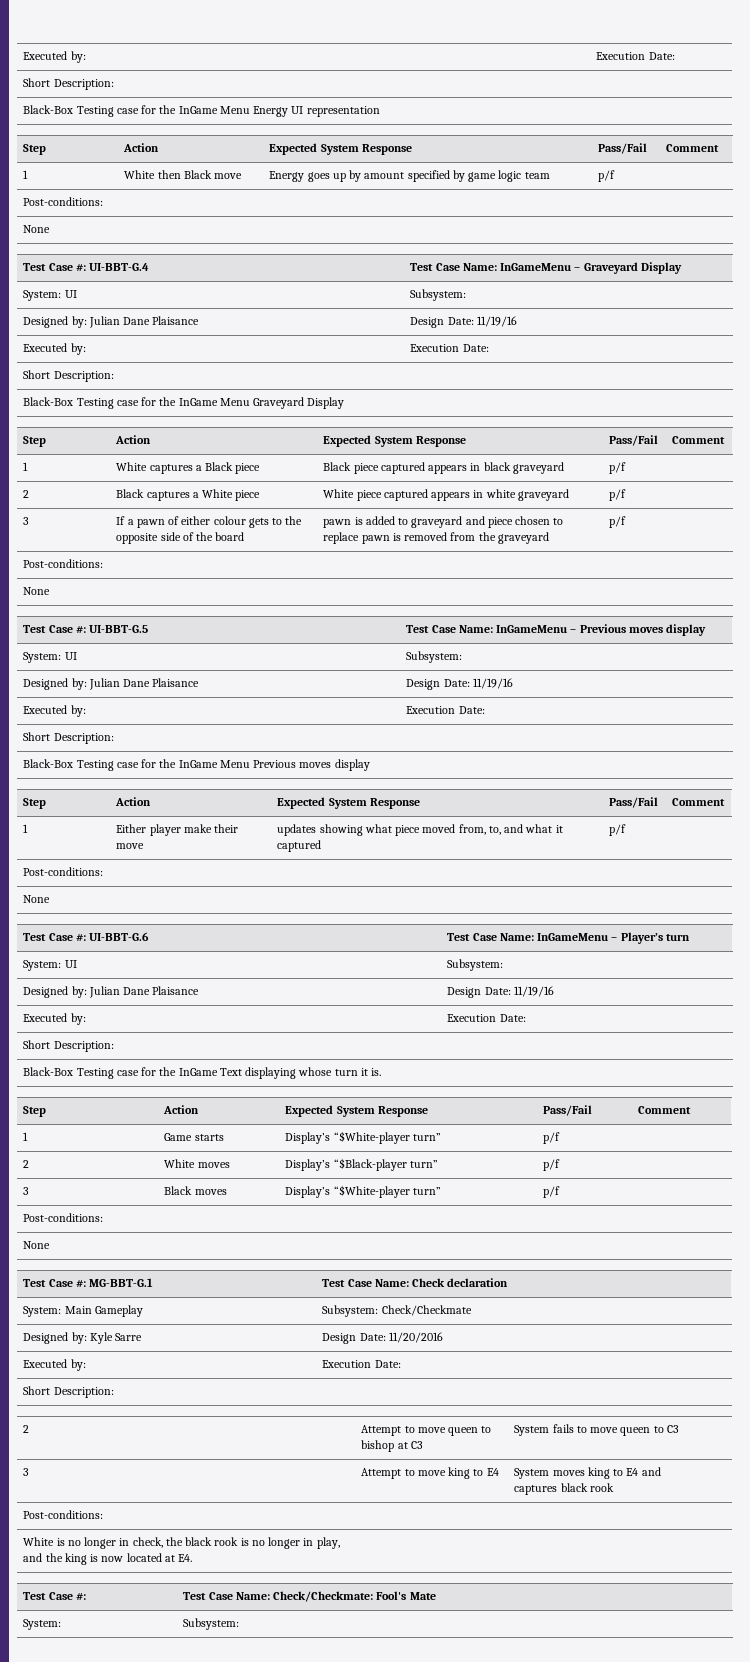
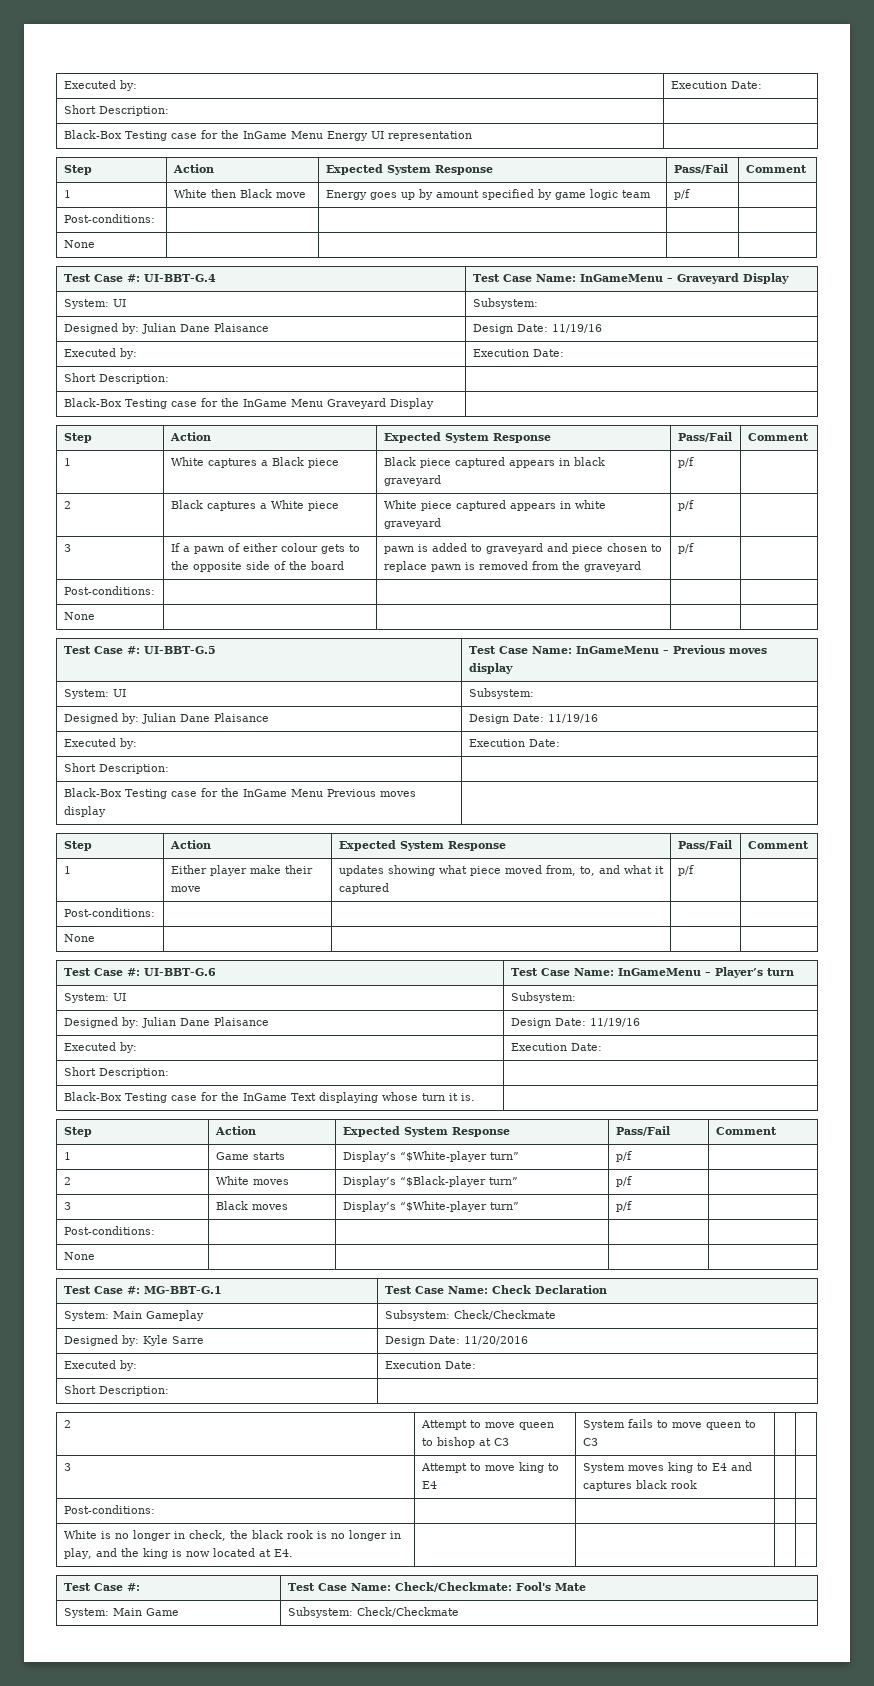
[447,1278,509,1287] declaration -> [534,1285,607,1294] Declaration
[183,1618,240,1630] | Subsystem: -> [112,1608,179,1616] [287,1607,459,1618] Main Game | Subsystem: Check/Checkmate

